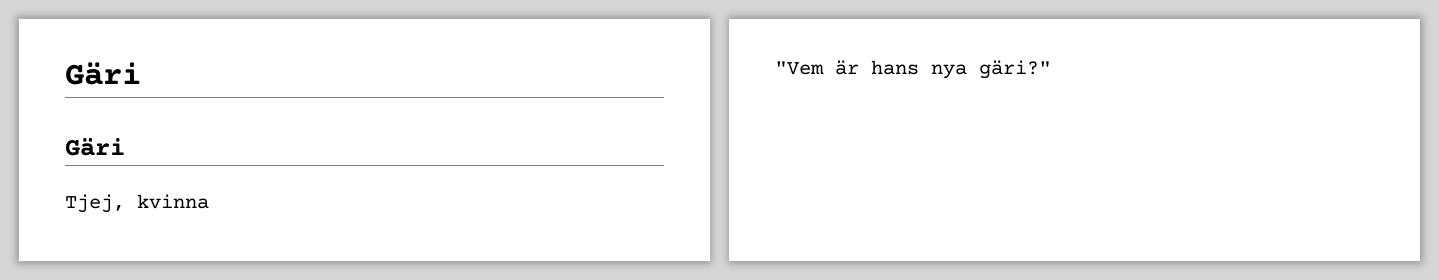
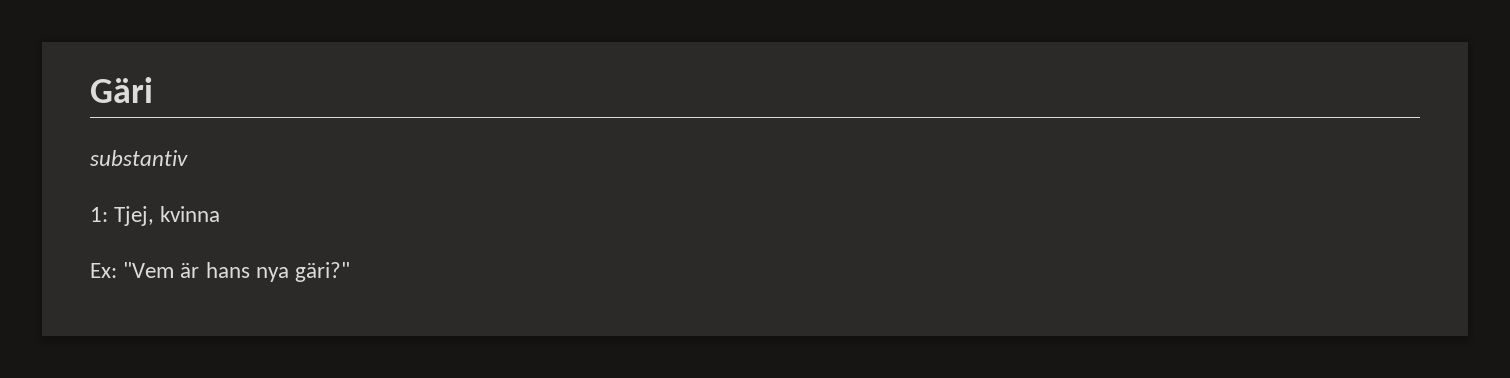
[65,62,141,85] [65,138,125,156] Gäri // Gäri // -> [90,77,153,103] [90,150,188,166] [90,207,108,222] Gäri // substantiv // 1:
(209, 201) none -> [90,263,117,278] Ex:

